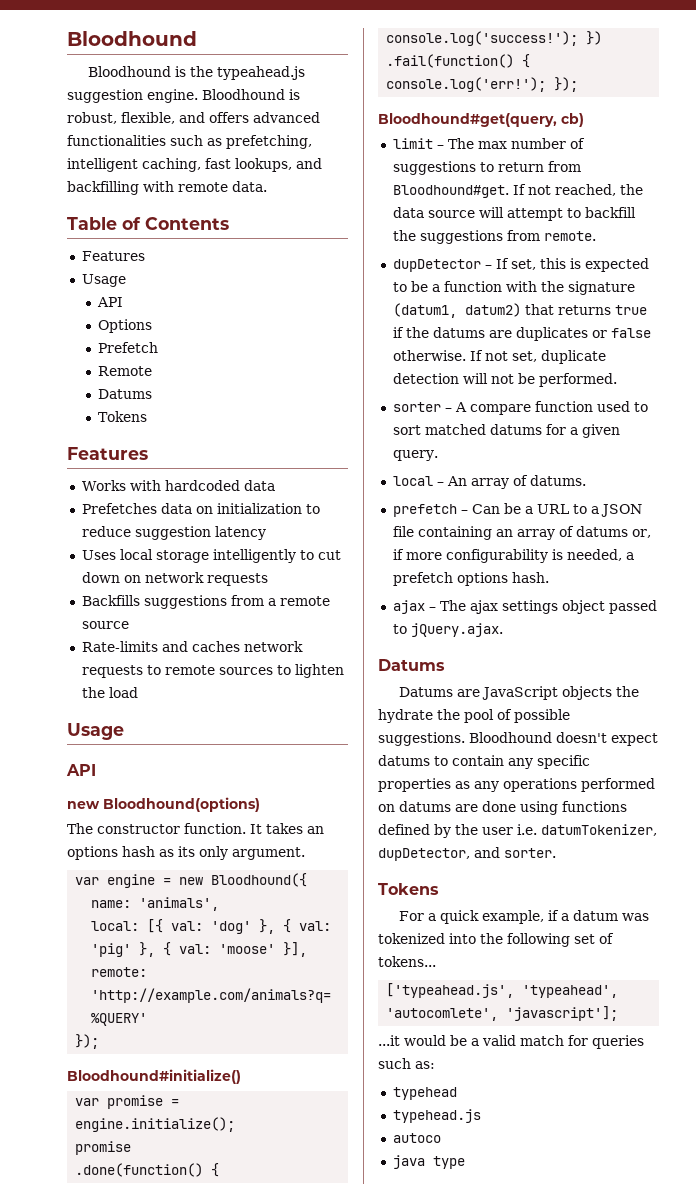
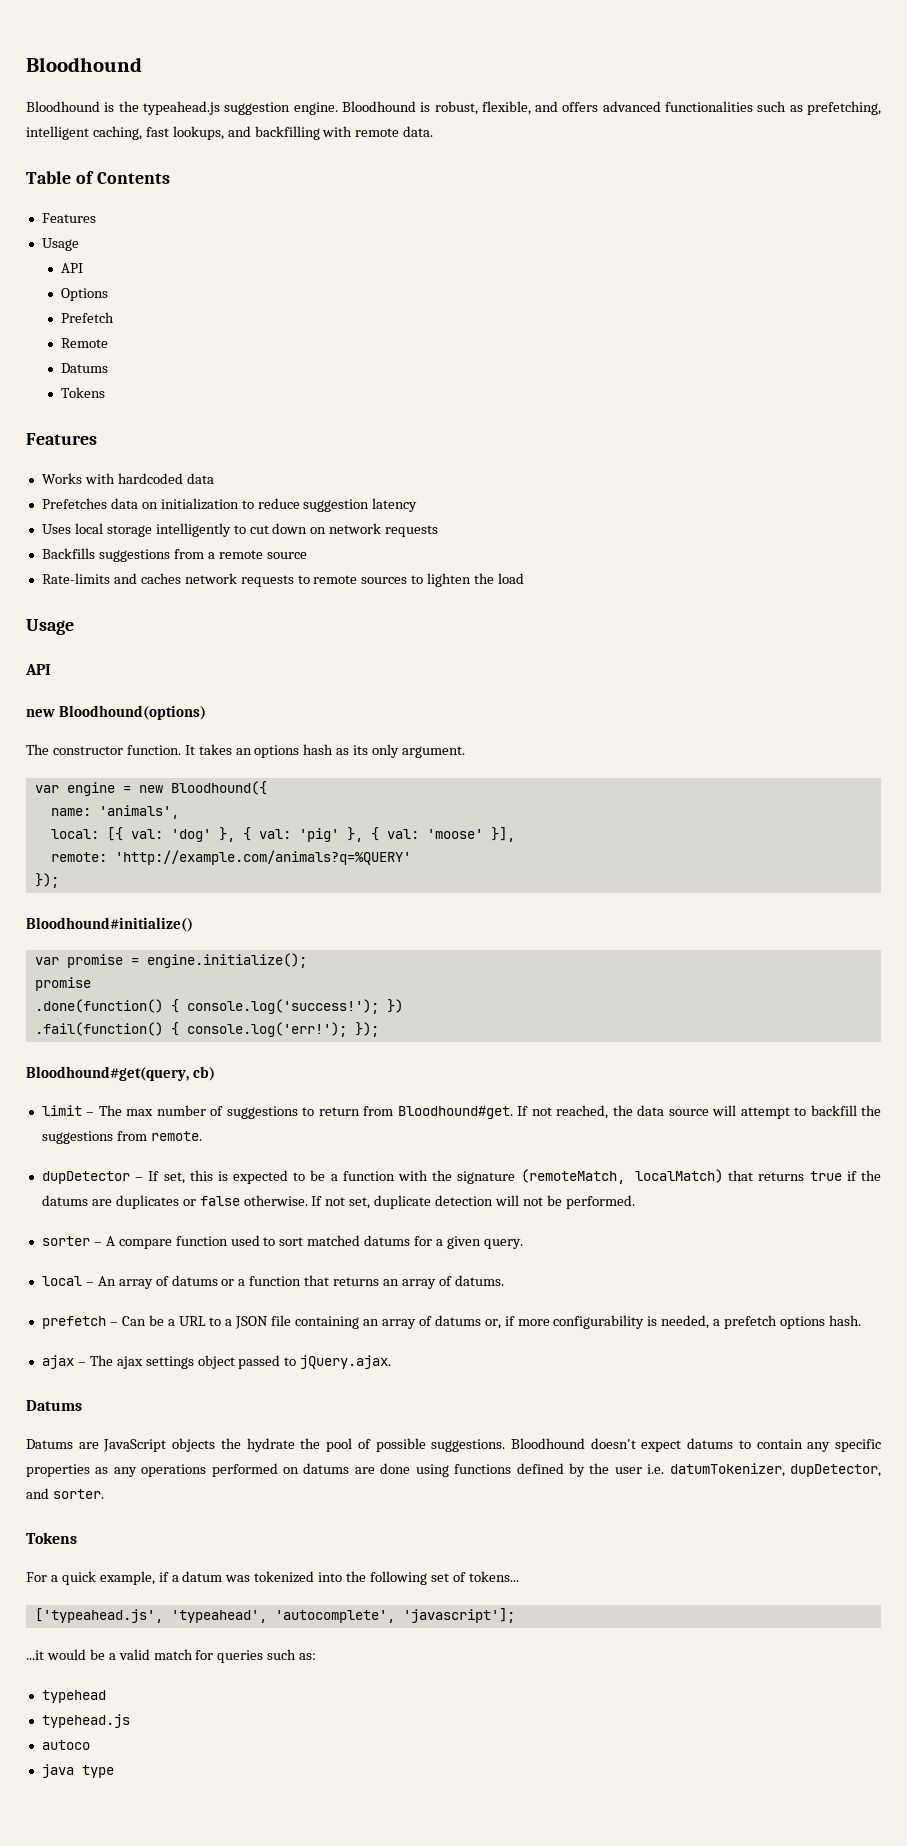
[392,303,521,318] (datum1, datum2) -> [520,1169,724,1184] (remoteMatch, localMatch)
(528, 480) none -> [171,1275,452,1289] datums or a function that returns an array of
[386,1008,499,1021] 'autocomlete', -> [274,1610,395,1623] 'autocomplete',

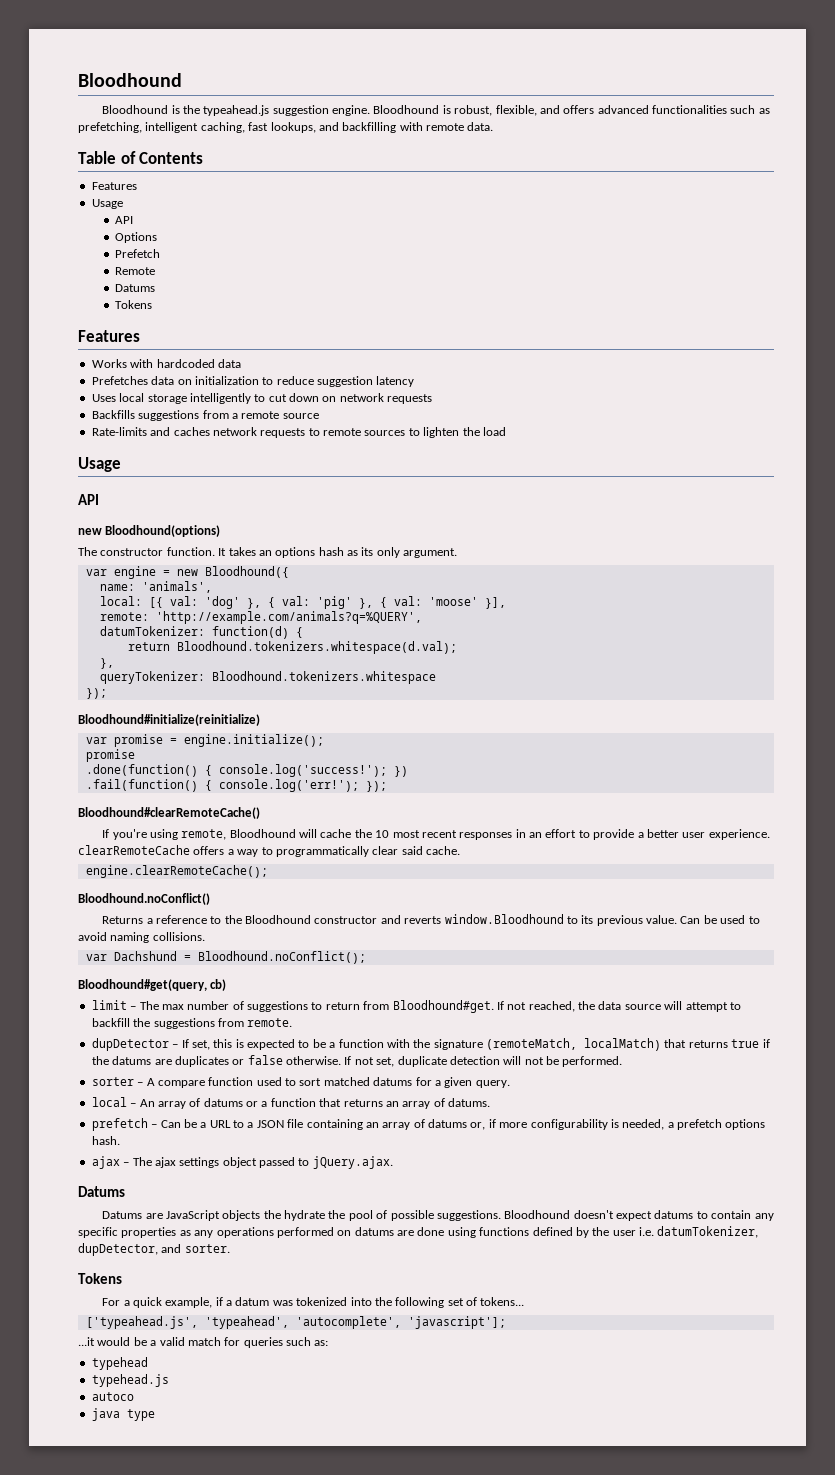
[114,850,411,865] [34,873,59,888] [26,917,193,932] 'http://example.com/animals?q=%QUERY' // }); // Bloodhound#initialize() -> [155,611,422,624] [99,626,303,639] [127,641,457,654] [99,658,114,669] [99,671,436,684] [85,688,107,699] [78,714,260,726] 'http://example.com/animals?q=%QUERY', // datumTokenizer: function(d) { // return Bloodhound.tokenizers.whitespace(d.val); // }, // queryTokenizer: Bloodhound.tokenizers.whitespace // }); // Bloodhound#initialize(reinitialize)
(379, 1029) none -> [78,807,260,819] [102,829,770,840] [78,845,460,857] [85,865,268,878] [78,893,210,905] [102,914,760,926] [78,932,205,943] [85,951,366,964] // Bloodhound#clearRemoteCache() // If you're using remote, Bloodhound will cache the 10 most recent responses in an effort to provide a better user experience. clearRemoteCache offers a way to programmatically clear said cache. // engine.clearRemoteCache(); // Bloodhound.noConflict() // Returns a reference to the Bloodhound constructor and reverts window.Bloodhound to its previous value. Can be used to avoid naming collisions. // var Dachshund = Bloodhound.noConflict();

